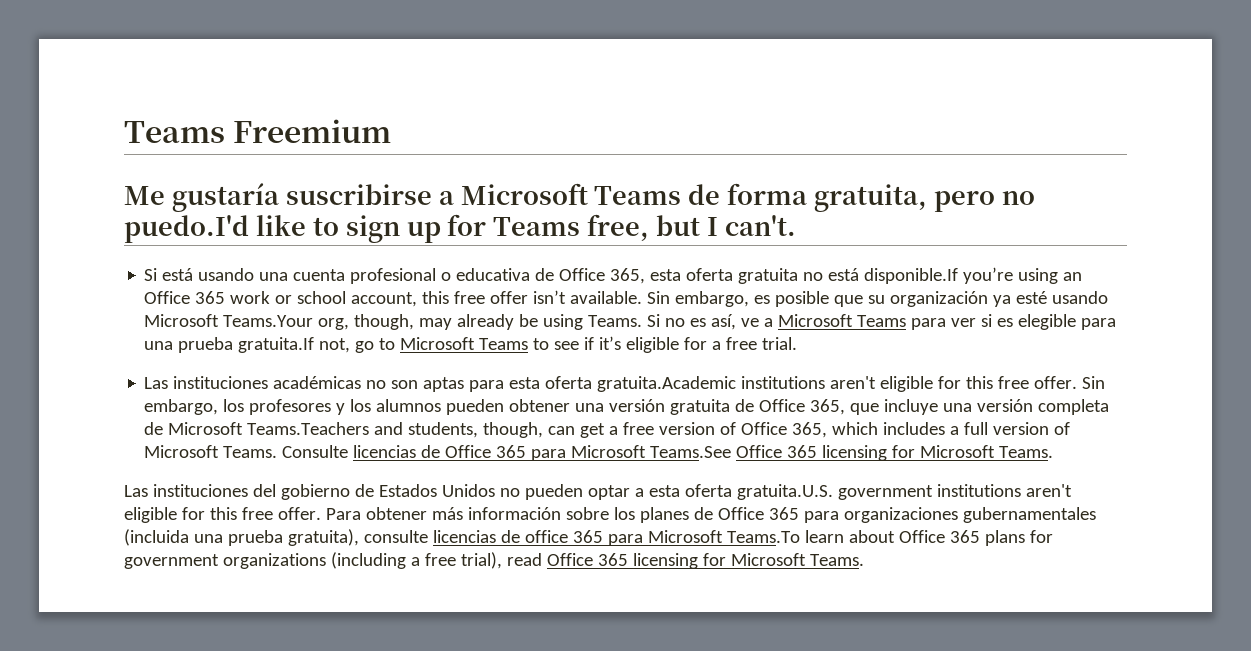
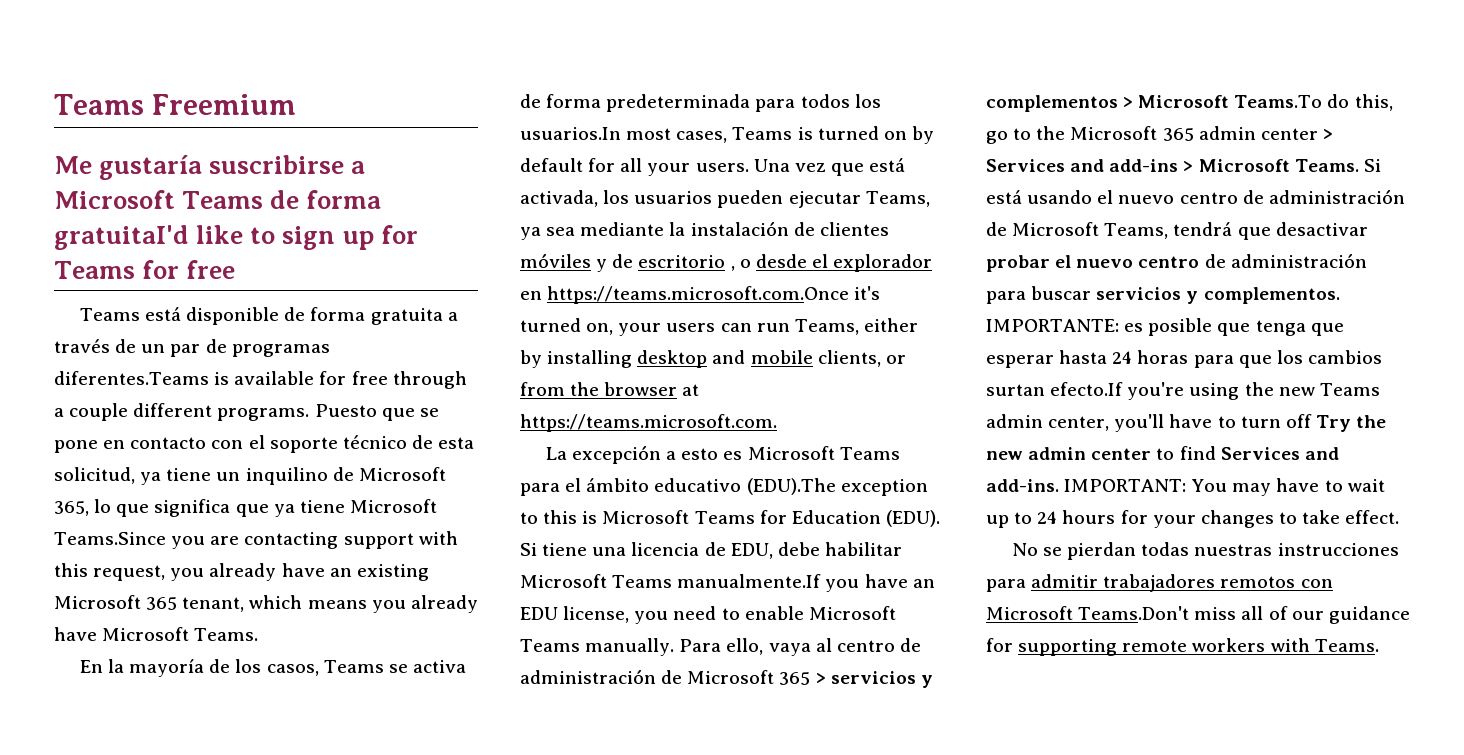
[814,184,1035,212] [124,215,249,243] gratuita, pero no puedo.I'd -> [54,225,189,250] gratuitaI'd
[587,214,796,241] [144,267,1083,284] [144,290,1109,307] [144,314,1117,330] [144,336,798,353] [144,376,1106,392] [144,399,1110,415] [144,422,1071,438] [144,445,1054,461] [124,484,1072,500] [124,507,1096,523] [124,529,1053,546] [124,552,806,569] free, but I can't. // Si está usando una cuenta profesional o educativa de Office 365, esta oferta gratuita no está disponible.If you’re using an Office 365 work or school account, this free offer isn’t available. Sin embargo, es posible que su organización ya esté usando Microsoft Teams.Your org, though, may already be using Teams. Si no es así, ve a Microsoft Teams para ver si es elegible para una prueba gratuita.If not, go to Microsoft Teams to see if it’s eligible for a free trial. // Las instituciones académicas no son aptas para esta oferta gratuita.Academic institutions aren't eligible for this free offer. Sin embargo, los profesores y los alumnos pueden obtener una versión gratuita de Office 365, que incluye una versión completa de Microsoft Teams.Teachers and students, though, can get a free version of Office 365, which includes a full version of Microsoft Teams. Consulte licencias de Office 365 para Microsoft Teams.See Office 365 licensing for Microsoft Teams. // Las instituciones del gobierno de Estados Unidos no pueden optar a esta oferta gratuita.U.S. government institutions aren't eligible for this free offer. Para obtener más información sobre los planes de Office 365 para organizaciones gubernamentales (incluida una prueba gratuita), consulte licencias de office 365 para Microsoft Teams.To learn about Office 365 plans for government organizations (including a free trial), read Office 365 licensing for Microsoft -> [142,260,236,279] [79,307,458,325] [54,339,330,357] [54,371,467,389] [54,403,439,421] [54,435,475,453] [54,467,446,485] [54,499,437,517] [54,531,458,549] [54,563,429,581] [54,595,478,613] [54,627,259,641] [79,659,466,677] [520,94,881,112] [520,126,934,144] [520,158,906,176] [520,190,930,208] [520,221,889,240] [520,253,933,272] [520,286,881,304] [520,318,918,336] [520,350,906,368] [520,382,700,396] [520,414,777,432] [545,445,900,464] [520,478,928,496] [520,510,940,527] [520,542,902,559] [520,574,935,592] [520,606,896,624] [520,638,921,656] [520,669,933,688] [986,94,1393,112] [986,126,1333,144] [986,159,1381,172] [986,189,1405,204] [986,222,1368,240] [986,253,1367,272] [986,286,1340,304] [986,318,1344,336] [986,350,1382,368] [986,382,1380,400] [986,414,1387,432] [986,446,1339,460] [986,478,1385,496] [986,510,1400,528] [1011,542,1399,560] [986,574,1333,592] [986,606,1410,624] [986,638,1310,656] for free // Teams está disponible de forma gratuita a través de un par de programas diferentes.Teams is available for free through a couple different programs. Puesto que se pone en contacto con el soporte técnico de esta solicitud, ya tiene un inquilino de Microsoft 365, lo que significa que ya tiene Microsoft Teams.Since you are contacting support with this request, you already have an existing Microsoft 365 tenant, which means you already have Microsoft Teams. // En la mayoría de los casos, Teams se activa de forma predeterminada para todos los usuarios.In most cases, Teams is turned on by default for all your users. Una vez que está activada, los usuarios pueden ejecutar Teams, ya sea mediante la instalación de clientes móviles y de escritorio , o desde el explorador en https://teams.microsoft.com.Once it's turned on, your users can run Teams, either by installing desktop and mobile clients, or from the browser at https://teams.microsoft.com. // La excepción a esto es Microsoft Teams para el ámbito educativo (EDU).The exception to this is Microsoft Teams for Education (EDU). Si tiene una licencia de EDU, debe habilitar Microsoft Teams manualmente.If you have an EDU license, you need to enable Microsoft Teams manually. Para ello, vaya al centro de administración de Microsoft 365 > servicios y complementos > Microsoft Teams.To do this, go to the Microsoft 365 admin center > Services and add-ins > Microsoft Teams. Si está usando el nuevo centro de administración de Microsoft Teams, tendrá que desactivar probar el nuevo centro de administración para buscar servicios y complementos. IMPORTANTE: es posible que tenga que esperar hasta 24 horas para que los cambios surtan efecto.If you're using the new Teams admin center, you'll have to turn off Try the new admin center to find Services and add-ins. IMPORTANT: You may have to wait up to 24 hours for your changes to take effect. // No se pierdan todas nuestras instrucciones para admitir trabajadores remotos con Microsoft Teams.Don't miss all of our guidance for supporting remote workers with

